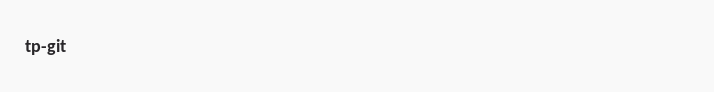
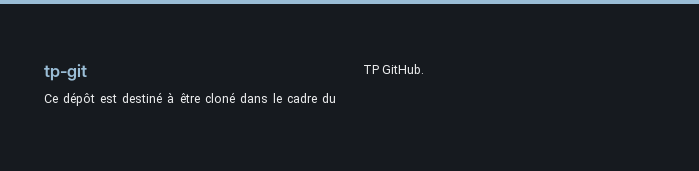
(66, 47) none -> [44,92,336,106] [363,64,425,74] // Ce dépôt est destiné à être cloné dans le cadre du TP GitHub.

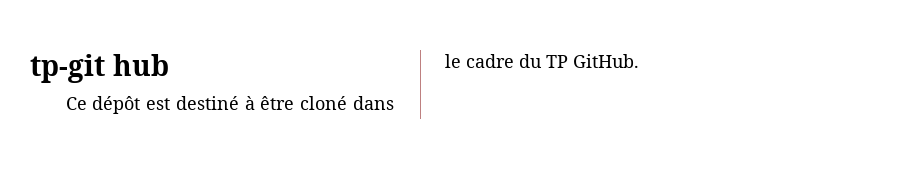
(87, 72) none -> [112,54,169,76] hub

